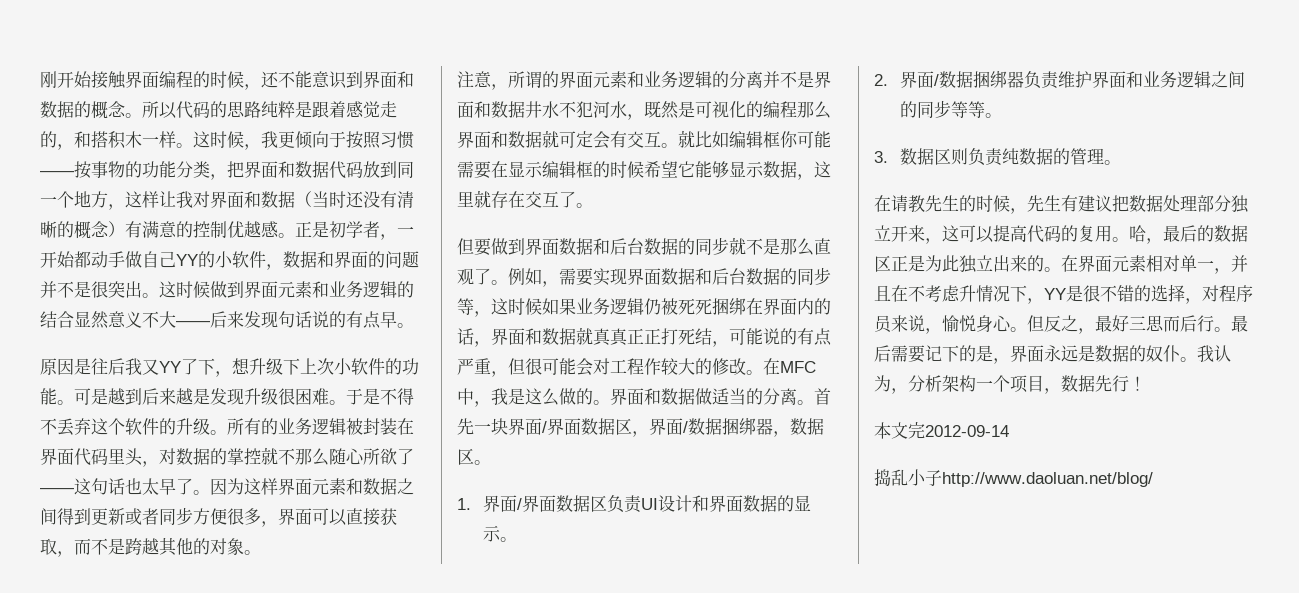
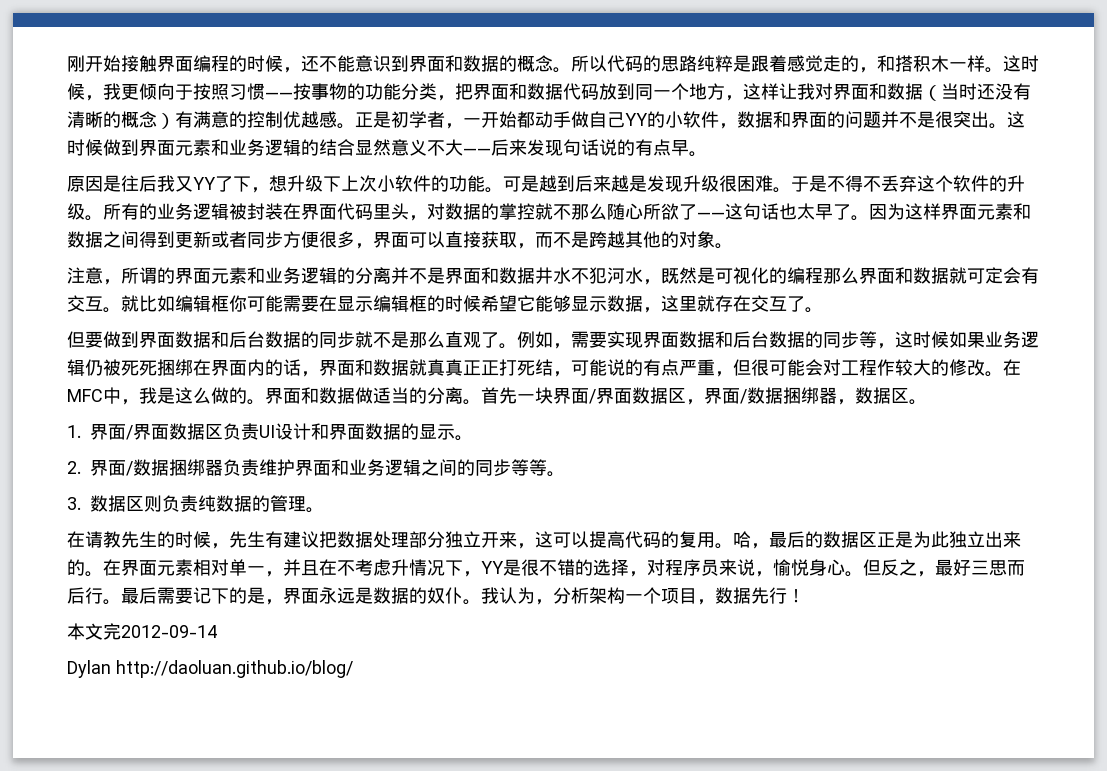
[874,469,1153,487] 捣乱小子http://www.daoluan.net/blog/ -> [67,660,353,678] Dylan http://daoluan.github.io/blog/

